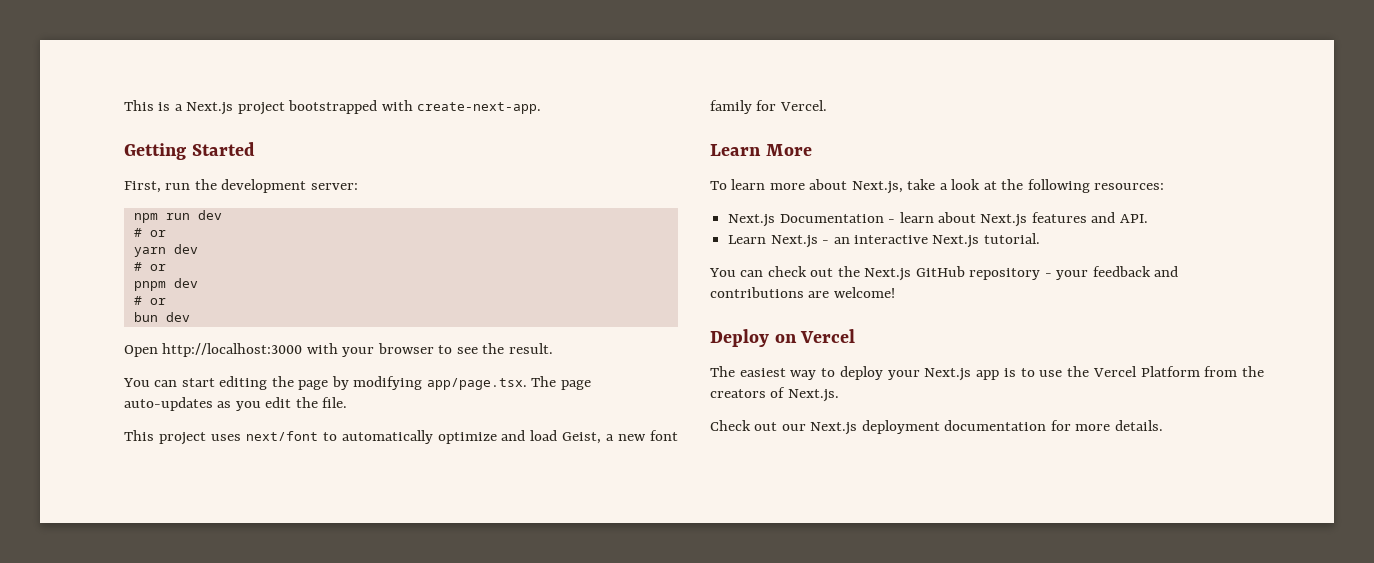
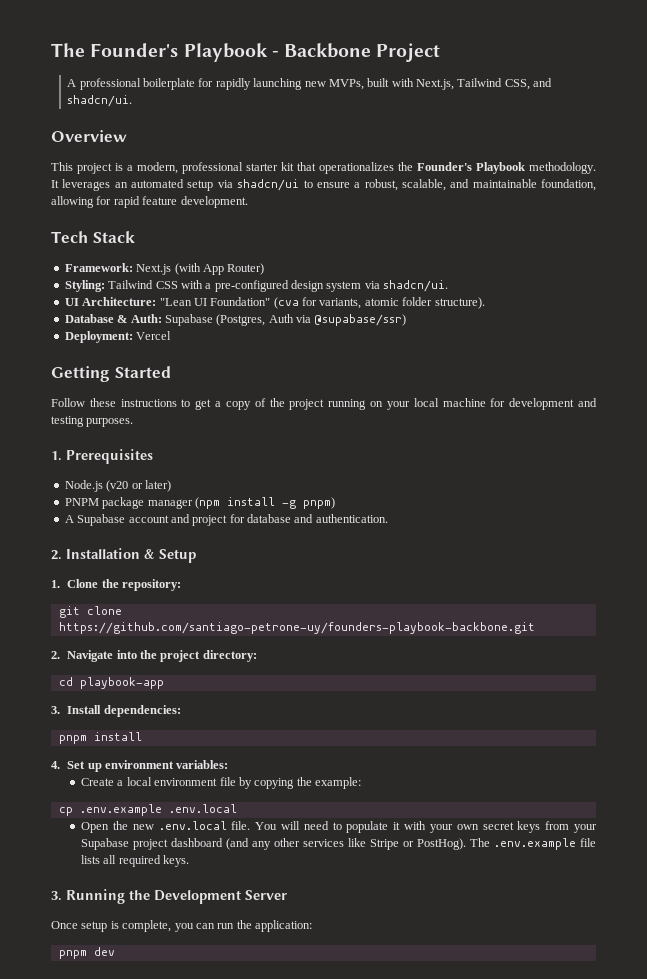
[124,100,542,115] [124,142,255,160] [124,179,358,193] [133,210,222,223] [133,228,166,237] [133,244,198,257] [133,262,166,271] [133,278,198,291] [133,296,166,305] [133,312,190,322] [124,343,553,357] [123,376,591,390] [124,397,348,411] [124,430,678,445] [710,100,827,114] [710,144,812,156] [710,179,1165,194] [728,212,1148,227] [728,233,1040,248] [709,266,1179,281] [710,287,895,298] [710,329,856,347] [710,366,1265,381] [710,387,839,402] [710,420,1163,435] This is a Next.js project bootstrapped with create-next-app. // Getting Started // First, run the development server: // npm run dev // # or // yarn dev // # or // pnpm dev // # or // bun dev // Open http://localhost:3000 with your browser to see the result. // You can start editing the page by modifying app/page.tsx. The page auto-updates as you edit the file. // This project uses next/font to automatically optimize and load Geist, a new font family for Vercel. // Learn More // To learn more about Next.js, take a look at the following resources: // Next.js Documentation - learn about Next.js features and API. // Learn Next.js - an interactive Next.js tutorial. // You can check out the Next.js GitHub repository - your feedback and contributions are welcome! // Deploy on Vercel // The easiest way to deploy your Next.js app is to use the Vercel Platform from the creators of Next.js. // Check out our Next.js deployment documentation for more details. -> [51,43,441,62] [67,78,553,90] [67,95,133,107] [51,130,127,142] [51,162,596,174] [51,179,596,191] [51,196,248,208] [51,231,135,243] [64,263,265,275] [64,280,449,292] [64,297,485,309] [64,314,407,326] [64,331,172,343] [51,366,171,382] [51,398,597,410] [51,416,134,427] [51,449,153,464] [64,480,171,492] [64,497,335,509] [64,514,388,526] [51,548,196,563] [51,579,182,591] [58,606,122,618] [58,622,535,634] [51,650,257,662] [58,677,164,689] [51,705,181,717] [58,732,142,744] [51,760,229,772] [81,777,362,789] [58,804,237,816] [81,821,597,833] [81,838,596,850] [81,855,190,867] [51,889,287,904] [51,920,312,932] [58,947,115,959] The Founder's Playbook - Backbone Project // A professional boilerplate for rapidly launching new MVPs, built with Next.js, Tailwind CSS, and shadcn/ui. // Overview // This project is a modern, professional starter kit that operationalizes the Founder's Playbook methodology. It leverages an automated setup via shadcn/ui to ensure a robust, scalable, and maintainable foundation, allowing for rapid feature development. // Tech Stack // Framework: Next.js (with App Router) // Styling: Tailwind CSS with a pre-configured design system via shadcn/ui. // UI Architecture: "Lean UI Foundation" (cva for variants, atomic folder structure). // Database & Auth: Supabase (Postgres, Auth via @supabase/ssr) // Deployment: Vercel // Getting Started // Follow these instructions to get a copy of the project running on your local machine for development and testing purposes. // 1. Prerequisites // Node.js (v20 or later) // PNPM package manager (npm install -g pnpm) // A Supabase account and project for database and authentication. // 2. Installation & Setup // 1. Clone the repository: // git clone https://github.com/santiago-petrone-uy/founders-playbook-backbone.git // 2. Navigate into the project directory: // cd playbook-app // 3. Install dependencies: // pnpm install // 4. Set up environment variables: // Create a local environment file by copying the example: // cp .env.example .env.local // Open the new .env.local file. You will need to populate it with your own secret keys from your Supabase project dashboard (and any other services like Stripe or PostHog). The .env.example file lists all required keys. // 3. Running the Development Server // Once setup is complete, you can run the application: // pnpm dev

